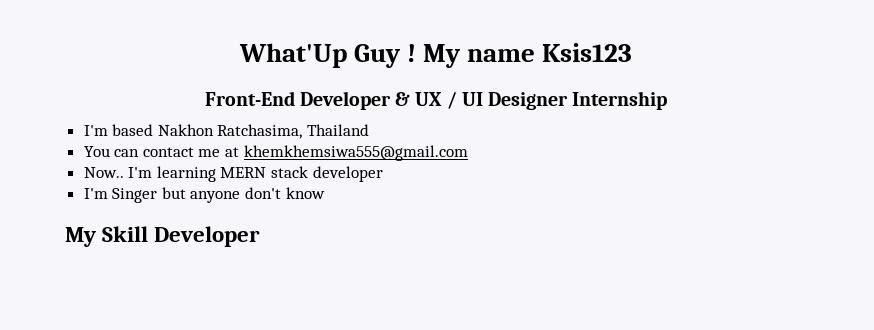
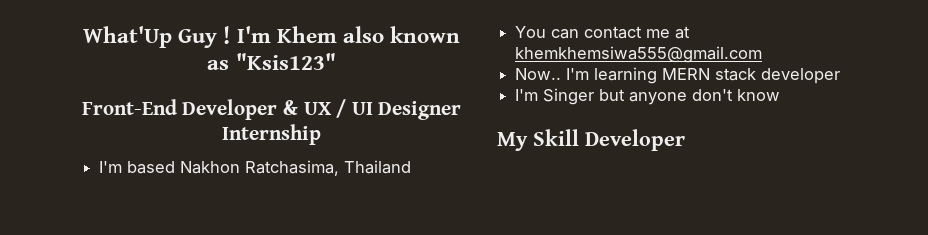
[423,43,633,68] My name Ksis123 -> [236,26,460,43] [207,53,336,70] I'm Khem also known as "Ksis123"

